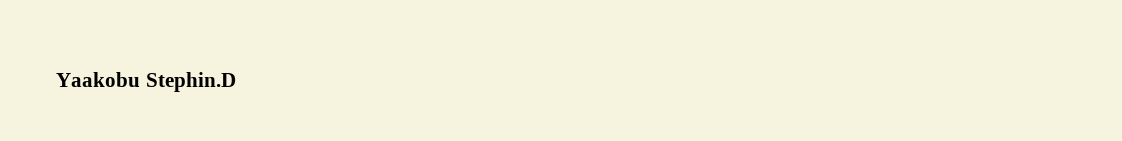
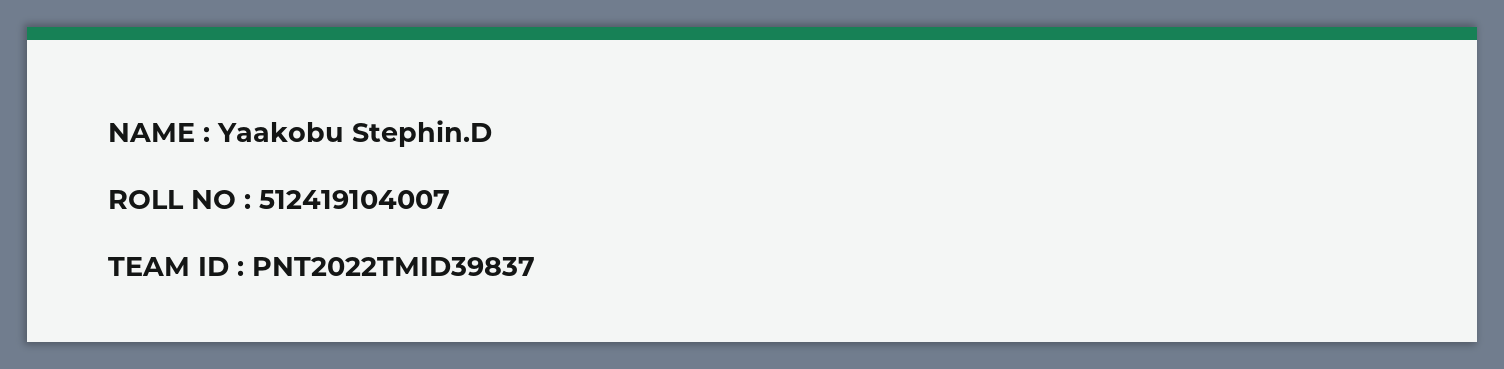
(56, 79) none -> [108,123,210,142] NAME :
(236, 82) none -> [108,190,450,209] [108,257,535,276] // ROLL NO : 512419104007 // TEAM ID : PNT2022TMID39837

